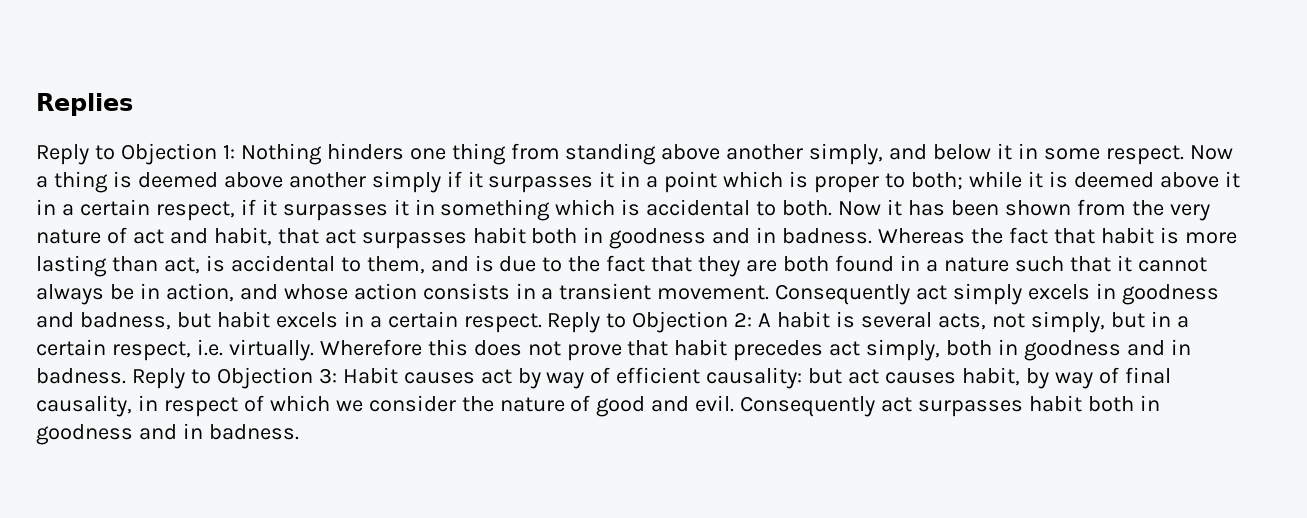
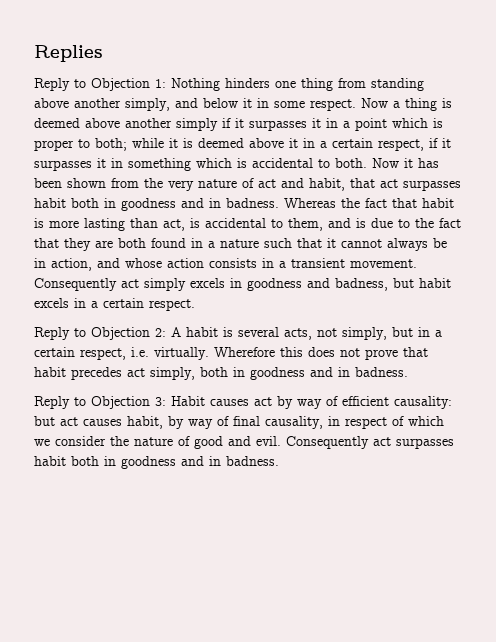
(542, 323) none -> (195, 305) //
(126, 376) none -> (408, 372) //

